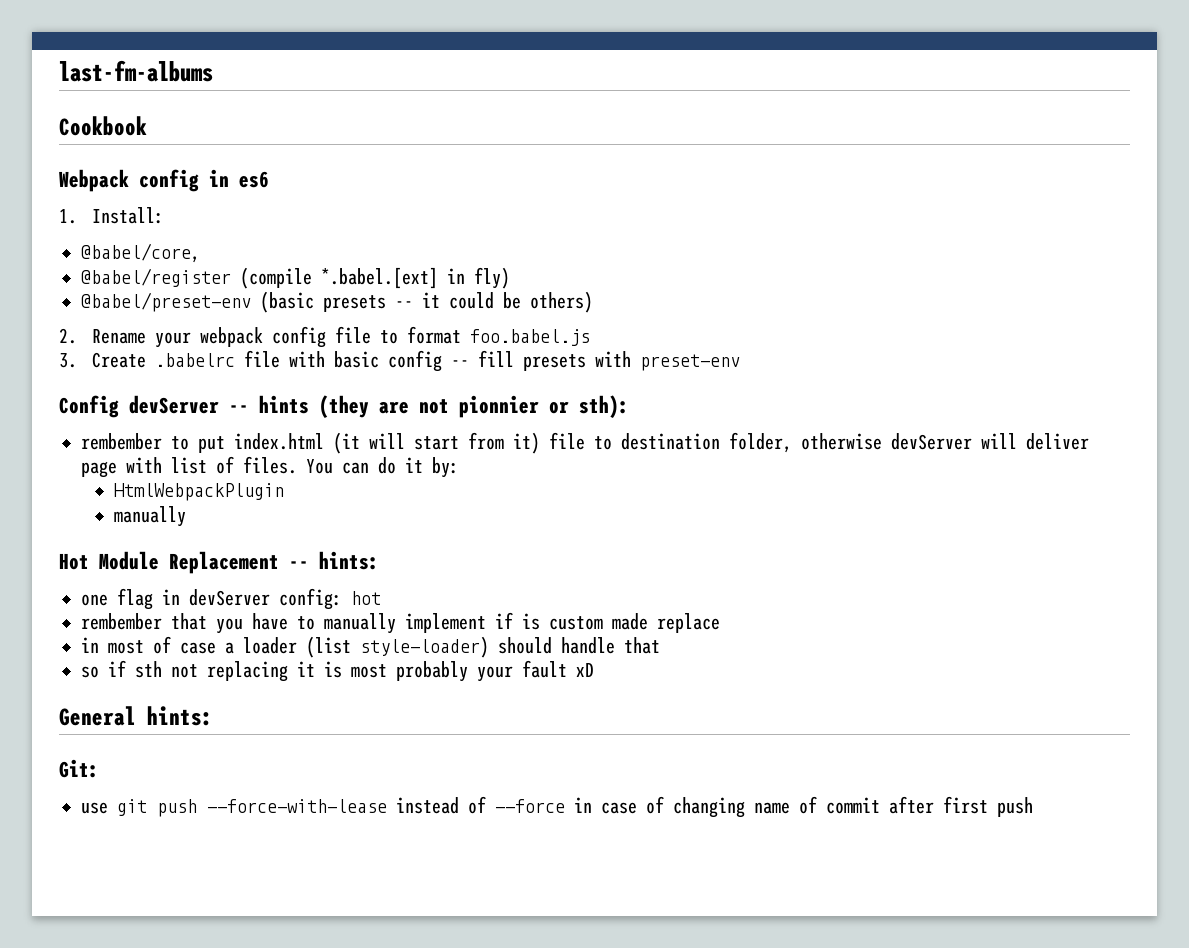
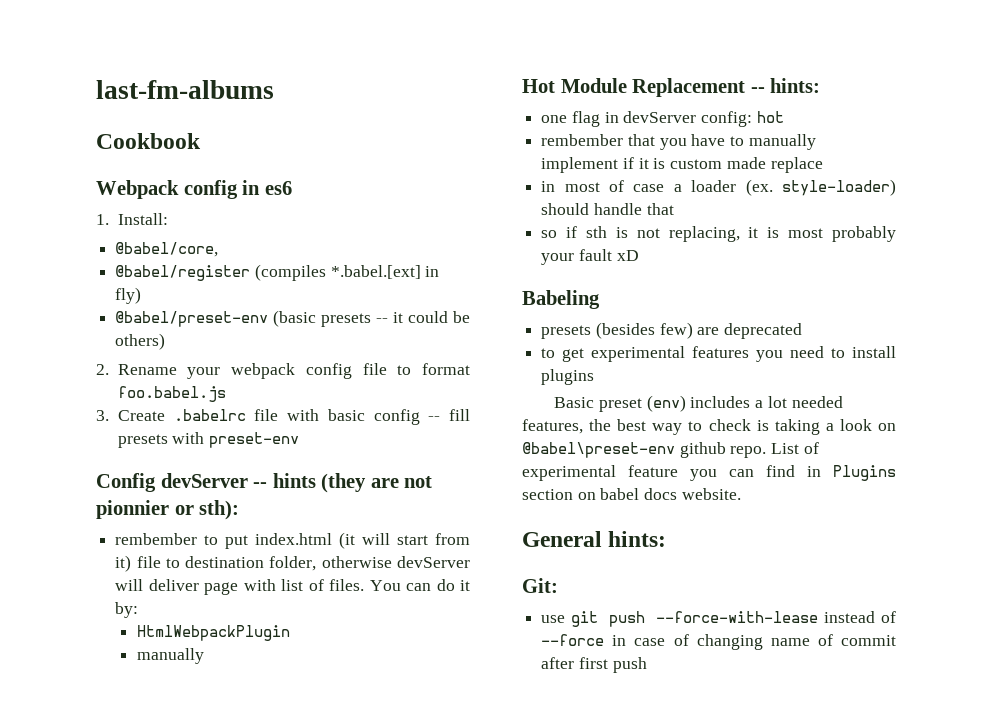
[240,267,312,289] (compile -> [254,264,326,281] (compiles
(513, 620) none -> [638,158,649,169] it
[306,636,351,658] (list -> [745,179,773,196] (ex.
[171,661,288,682] not replacing -> [615,226,740,242] is not replacing,
(594, 670) none -> [522,290,600,309] [541,322,803,339] [541,346,896,362] [541,369,595,385] [554,395,843,412] [522,419,896,435] [522,442,819,458] [522,465,896,481] [522,488,741,500] // Babeling // presets (besides few) are deprecated // to get experimental features you need to install plugins // Basic preset (env) includes a lot needed features, the best way to check is taking a look on @babel\preset-env github repo. List of experimental feature you can find in Plugins section on babel docs website.

